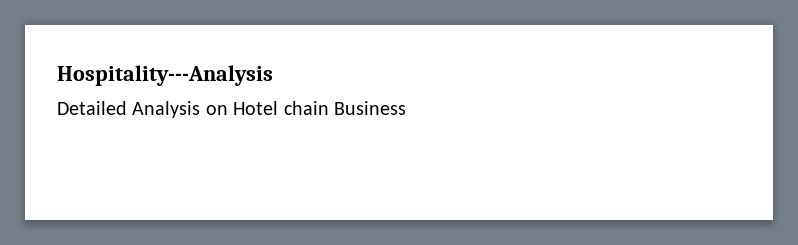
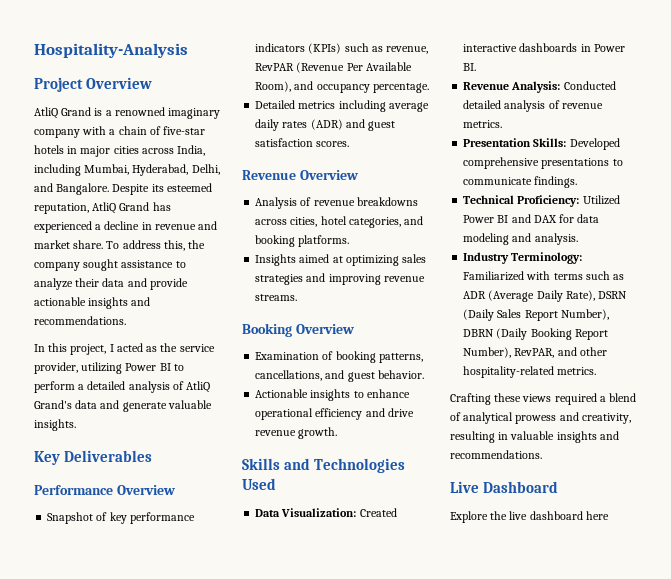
[57,65,273,86] [57,101,406,118] Hospitality---Analysis // Detailed Analysis on Hotel chain Business -> [34,43,188,58] [34,77,153,92] [34,107,221,119] [34,126,206,138] [34,145,206,157] [34,164,220,176] [34,183,212,195] [34,202,171,214] [34,221,218,233] [34,240,206,251] [34,259,186,271] [34,278,188,290] [34,297,151,309] [34,316,126,325] [34,343,215,355] [34,362,184,374] [34,381,211,393] [34,400,212,412] [34,419,76,431] [34,450,153,465] [34,485,175,495] [47,512,195,524] [255,43,429,54] [255,62,412,73] [255,81,429,93] [255,100,429,112] [255,119,396,131] [255,138,350,147] [242,170,358,180] [255,197,418,209] [255,216,424,228] [255,235,350,247] [255,254,427,266] [255,273,425,285] [255,294,298,301] [242,323,354,337] [255,351,423,363] [255,370,424,382] [255,389,410,401] [255,408,414,420] [255,427,338,439] [242,458,406,473] [242,478,276,490] [255,508,397,517] [463,43,625,52] [463,63,477,71] [463,81,616,93] [463,100,603,112] [463,120,503,128] [463,138,620,150] [463,157,623,169] [463,176,578,188] [463,195,620,207] [463,214,600,223] [463,233,578,245] [463,252,583,264] [463,271,625,281] [463,290,628,302] [463,309,609,321] [463,328,608,340] [463,347,607,358] [463,366,597,378] [450,393,637,405] [450,412,631,424] [450,431,619,443] [450,450,542,459] [450,481,559,493] [450,511,609,523] Hospitality-Analysis // Project Overview // AtliQ Grand is a renowned imaginary company with a chain of five-star hotels in major cities across India, including Mumbai, Hyderabad, Delhi, and Bangalore. Despite its esteemed reputation, AtliQ Grand has experienced a decline in revenue and market share. To address this, the company sought assistance to analyze their data and provide actionable insights and recommendations. // In this project, I acted as the service provider, utilizing Power BI to perform a detailed analysis of AtliQ Grand's data and generate valuable insights. // Key Deliverables // Performance Overview // Snapshot of key performance indicators (KPIs) such as revenue, RevPAR (Revenue Per Available Room), and occupancy percentage. // Detailed metrics including average daily rates (ADR) and guest satisfaction scores. // Revenue Overview // Analysis of revenue breakdowns across cities, hotel categories, and booking platforms. // Insights aimed at optimizing sales strategies and improving revenue streams. // Booking Overview // Examination of booking patterns, cancellations, and guest behavior. // Actionable insights to enhance operational efficiency and drive revenue growth. // Skills and Technologies Used // Data Visualization: Created interactive dashboards in Power BI. // Revenue Analysis: Conducted detailed analysis of revenue metrics. // Presentation Skills: Developed comprehensive presentations to communicate findings. // Technical Proficiency: Utilized Power BI and DAX for data modeling and analysis. // Industry Terminology: Familiarized with terms such as ADR (Average Daily Rate), DSRN (Daily Sales Report Number), DBRN (Daily Booking Report Number), RevPAR, and other hospitality-related metrics. // Crafting these views required a blend of analytical prowess and creativity, resulting in valuable insights and recommendations. // Live Dashboard // Explore the live dashboard here

